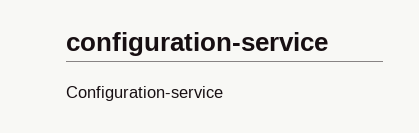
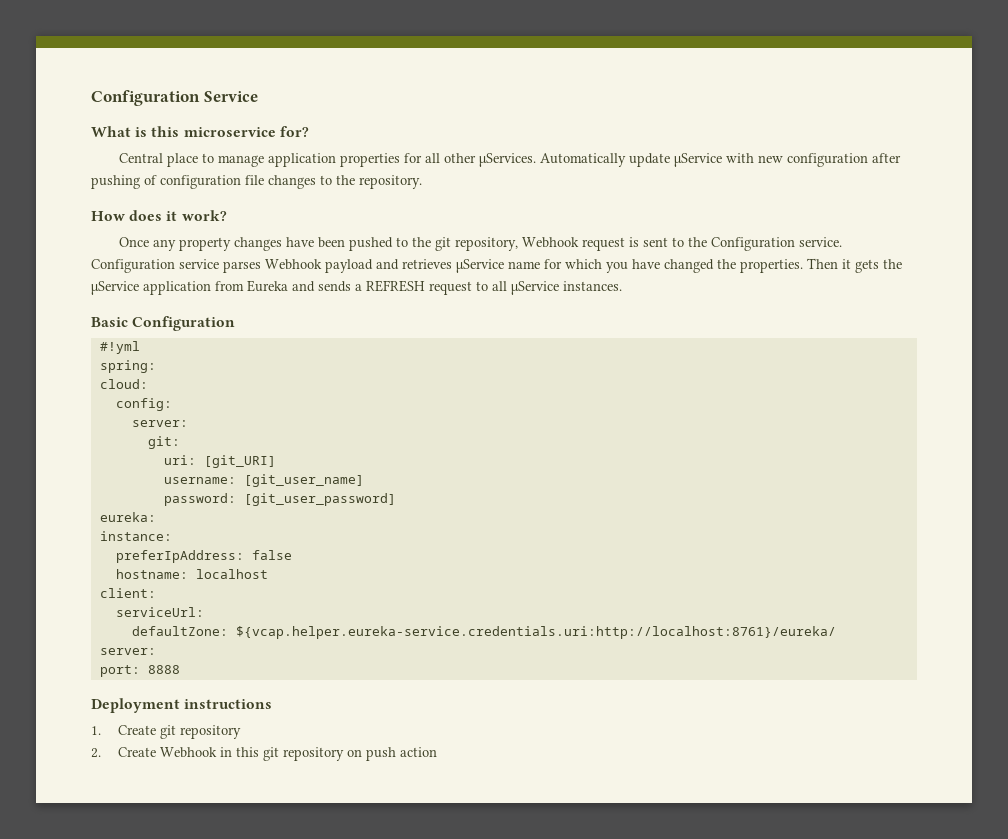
[66,32,328,56] [66,86,223,101] configuration-service // Configuration-service -> [91,90,258,106] [91,126,309,137] [118,153,901,167] [91,175,422,189] [91,210,227,221] [118,237,842,251] [91,258,902,273] [91,280,622,295] [91,316,236,331] [99,341,140,354] [99,360,156,373] [99,379,148,389] [115,398,172,411] [131,420,188,427] [147,436,180,449] [163,455,276,468] [163,474,364,487] [163,493,396,506] [99,512,156,522] [99,531,172,541] [115,550,292,563] [115,569,268,579] [99,588,156,598] [115,607,204,617] [131,626,836,639] [99,648,156,655] [99,665,180,677] [91,698,273,713] [91,725,241,739] [91,747,437,761] Сonfiguration Service // What is this microservice for? // Central place to manage application properties for all other µServices. Automatically update µService with new configuration after pushing of configuration file changes to the repository. // How does it work? // Once any property changes have been pushed to the git repository, Webhook request is sent to the Configuration service. Configuration service parses Webhook payload and retrieves µService name for which you have changed the properties. Then it gets the µService application from Eureka and sends a REFRESH request to all µService instances. // Basic Configuration // #!yml // spring: // cloud: // config: // server: // git: // uri: [git_URI] // username: [git_user_name] // password: [git_user_password] // eureka: // instance: // preferIpAddress: false // hostname: localhost // client: // serviceUrl: // defaultZone: ${vcap.helper.eureka-service.credentials.uri:http://localhost:8761}/eureka/ // server: // port: 8888 // Deployment instructions // 1. Create git repository // 2. Create Webhook in this git repository on push action

